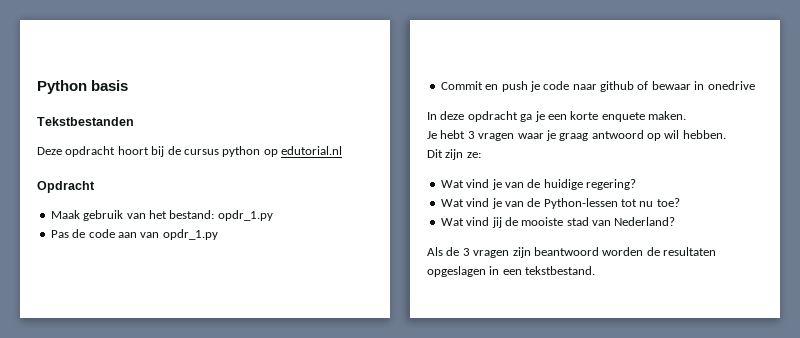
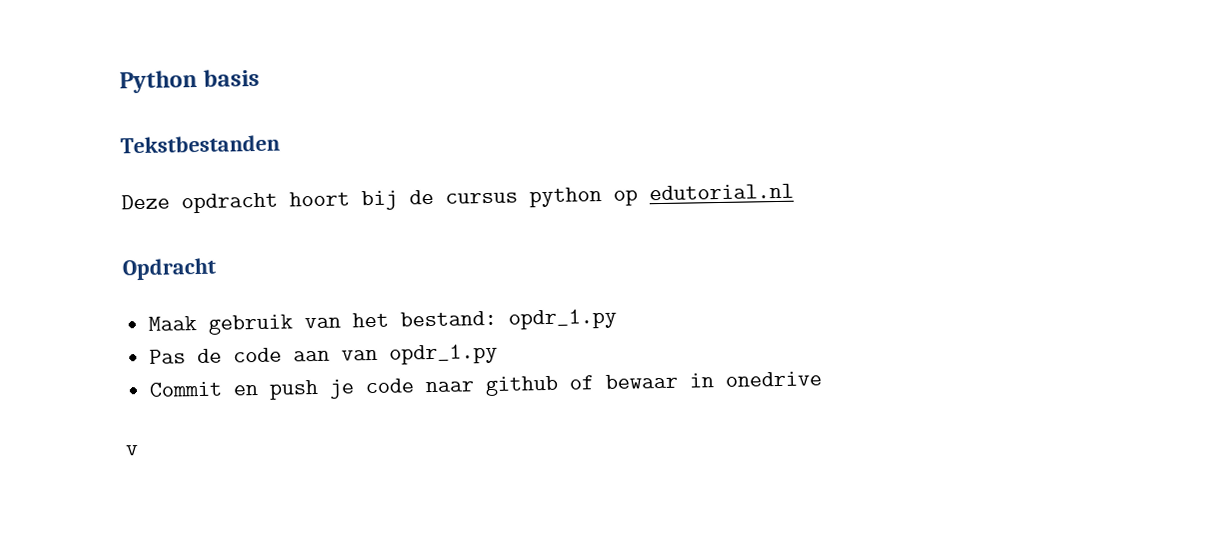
[427,111,686,122] [427,130,726,141] [427,149,481,160] [440,179,636,190] [440,198,680,209] [440,217,676,228] [427,247,716,258] [427,266,596,277] In deze opdracht ga je een korte enquete maken. // Je hebt 3 vragen waar je graag antwoord op wil hebben. // Dit zijn ze: // Wat vind je van de huidige regering? // Wat vind je van de Python-lessen tot nu toe? // Wat vind jij de mooiste stad van Nederland? // Als de 3 vragen zijn beantwoord worden de resultaten opgeslagen in een tekstbestand. -> [125,445,138,456] v

